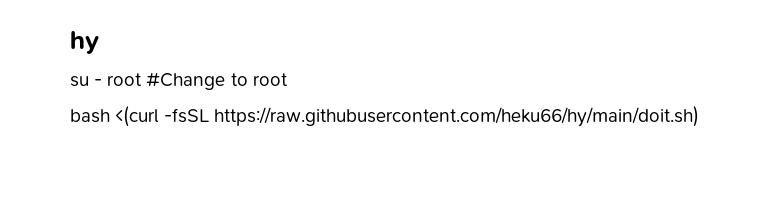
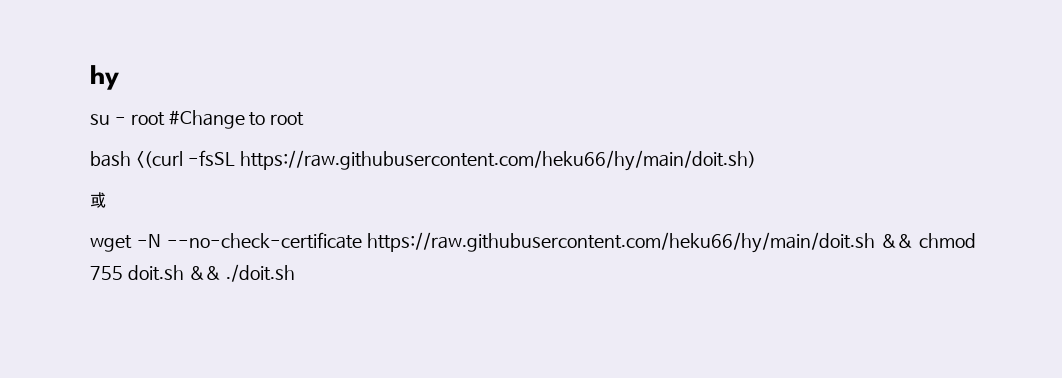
(700, 116) none -> [90,192,106,208] [90,232,976,253] [90,264,295,282] // 或 // wget -N --no-check-certificate https://raw.githubusercontent.com/heku66/hy/main/doit.sh && chmod 755 doit.sh && ./doit.sh

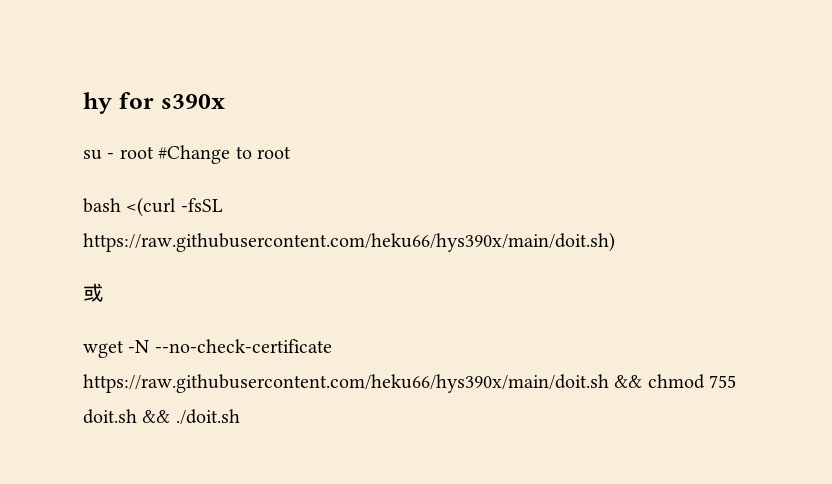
(119, 77) none -> [118,92,225,109] for s390x
[239,150,756,171] https://raw.githubusercontent.com/heku66/hy/main/doit.sh) -> [83,232,615,252] https://raw.githubusercontent.com/heku66/hys390x/main/doit.sh)
[367,232,876,253] https://raw.githubusercontent.com/heku66/hy/main/doit.sh -> [83,374,609,393] https://raw.githubusercontent.com/heku66/hys390x/main/doit.sh

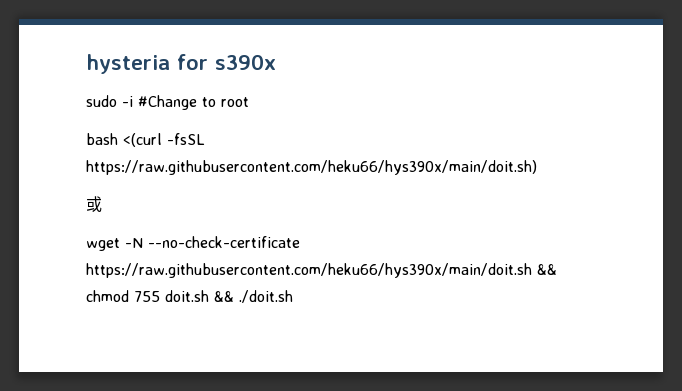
[83,92,112,114] hy -> [86,54,170,74] hysteria
[83,146,154,160] su - root -> [86,95,133,107] sudo -i

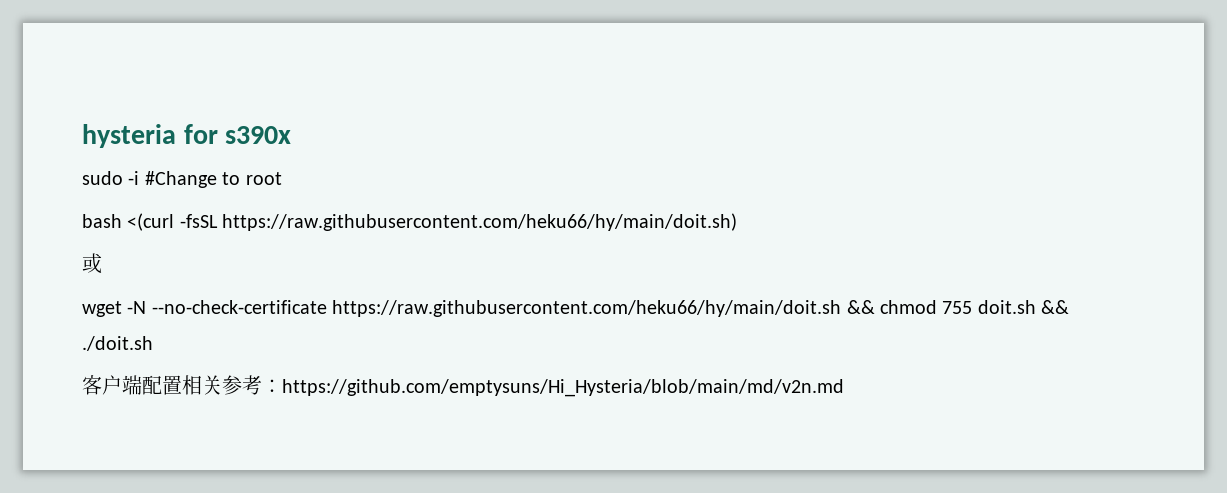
[86,160,537,175] https://raw.githubusercontent.com/heku66/hys390x/main/doit.sh) -> [222,213,738,231] https://raw.githubusercontent.com/heku66/hy/main/doit.sh)
[86,263,532,278] https://raw.githubusercontent.com/heku66/hys390x/main/doit.sh -> [332,300,842,317] https://raw.githubusercontent.com/heku66/hy/main/doit.sh
(293, 296) none -> [82,375,844,397] // 客户端配置相关参考：https://github.com/emptysuns/Hi_Hysteria/blob/main/md/v2n.md

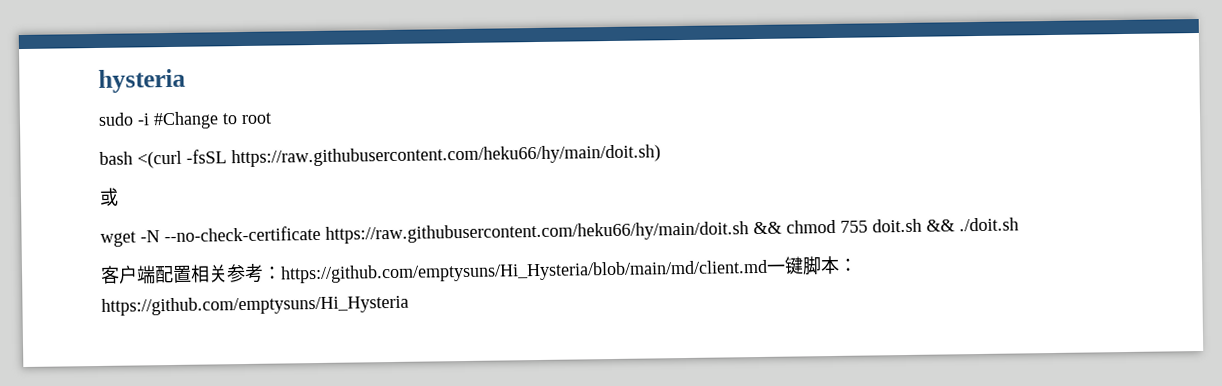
[183,124,292,144] for s390x -> (186, 80) none
[282,379,844,397] https://github.com/emptysuns/Hi_Hysteria/blob/main/md/v2n.md -> [280,255,858,284] [101,294,409,316] https://github.com/emptysuns/Hi_Hysteria/blob/main/md/client.md一键脚本：https://github.com/emptysuns/Hi_Hysteria

